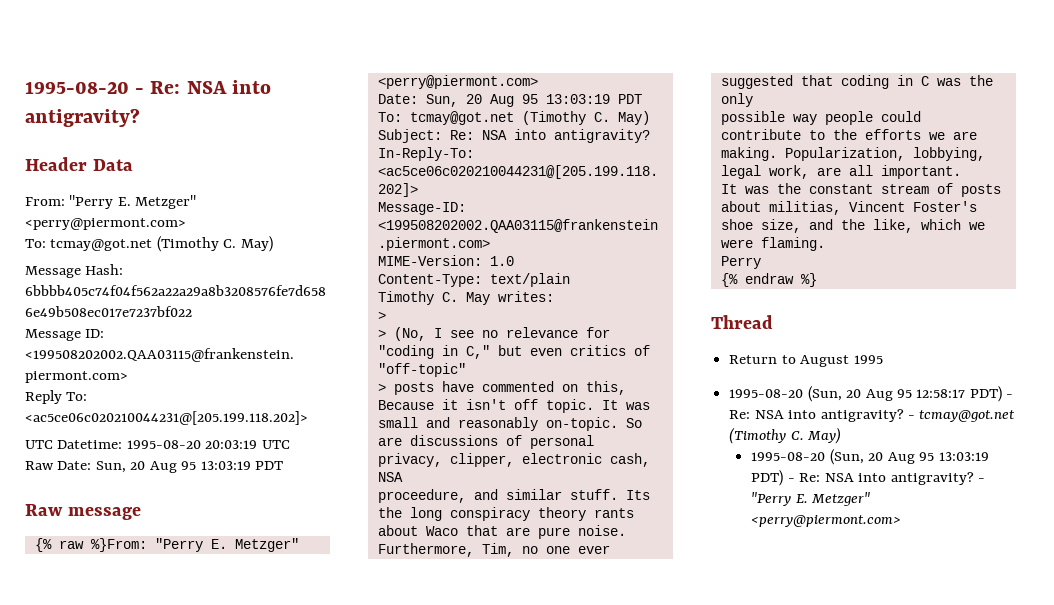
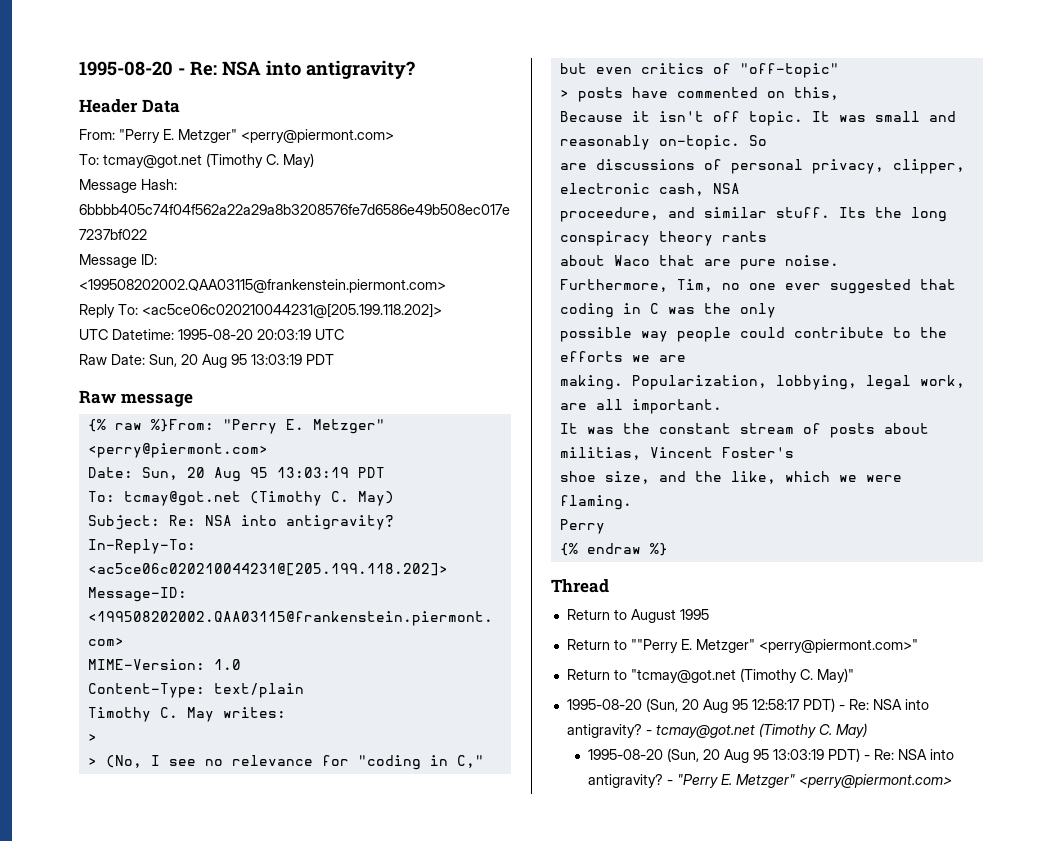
(883, 359) none -> [566,639,918,653] [566,668,854,683] // Return to ""Perry E. Metzger" <perry@piermont.com>" // Return to "tcmay@got.net (Timothy C. May)"

